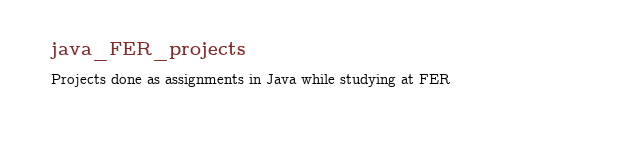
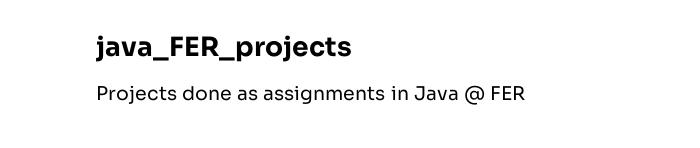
[301,74,414,87] while studying at -> [463,85,485,105] @

